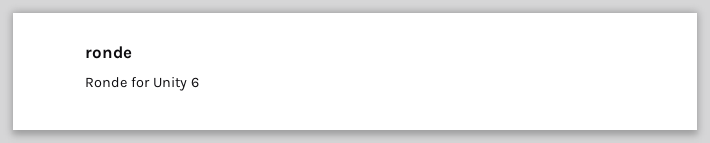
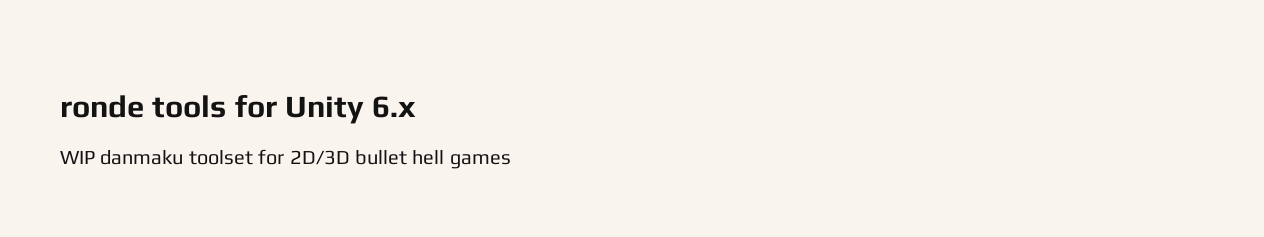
[85,77,127,88] // Ronde -> [152,95,227,118] tools
[190,77,199,88] 6 -> [372,96,417,118] [60,149,511,169] 6.x // WIP danmaku toolset for 2D/3D bullet hell games

